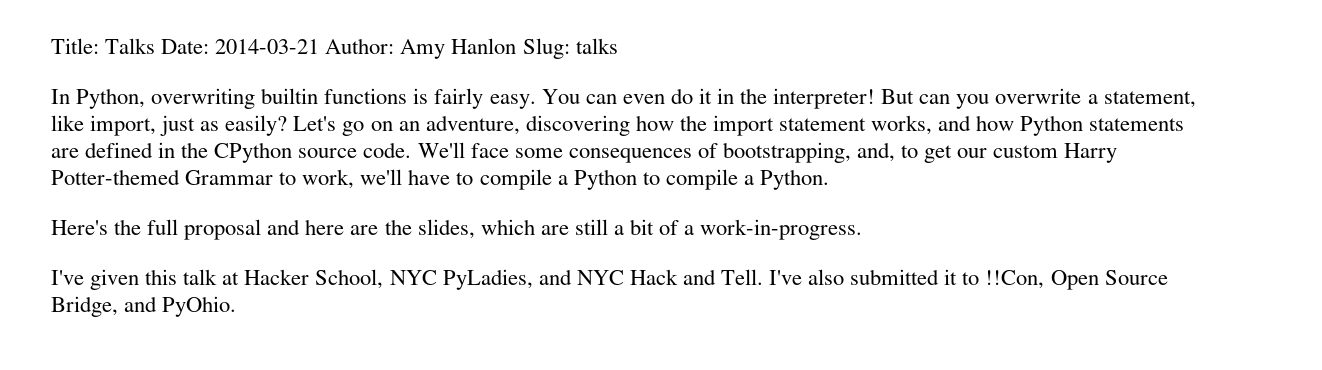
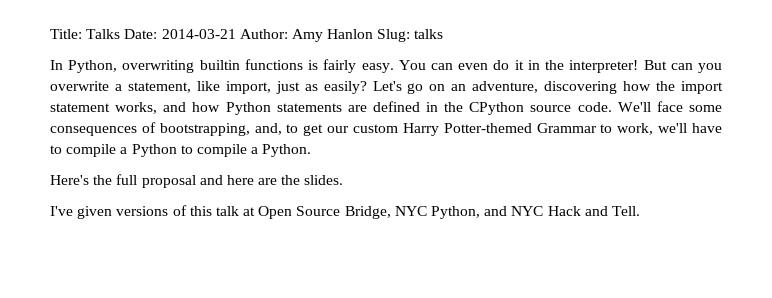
[417,219,863,240] slides, which are still a bit of a work-in-progress. -> [304,175,344,185] slides.
(140, 279) none -> [116,205,187,216] versions of
[244,269,533,290] Hacker School, NYC PyLadies, -> [258,206,481,219] Open Source Bridge, NYC Python,
[769,269,1168,290] [51,296,237,317] I've also submitted it to !!Con, Open Source Bridge, and PyOhio. -> (640, 211) none

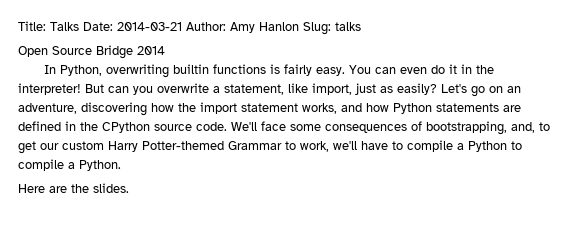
(444, 34) none -> [18,45,165,59] // Open Source Bridge 2014
[50,174,344,188] [50,205,640,219] Here's the full proposal and here are the slides. // I've given versions of this talk at Open Source Bridge, NYC Python, and NYC Hack and Tell. -> [18,183,129,193] Here are the slides.

